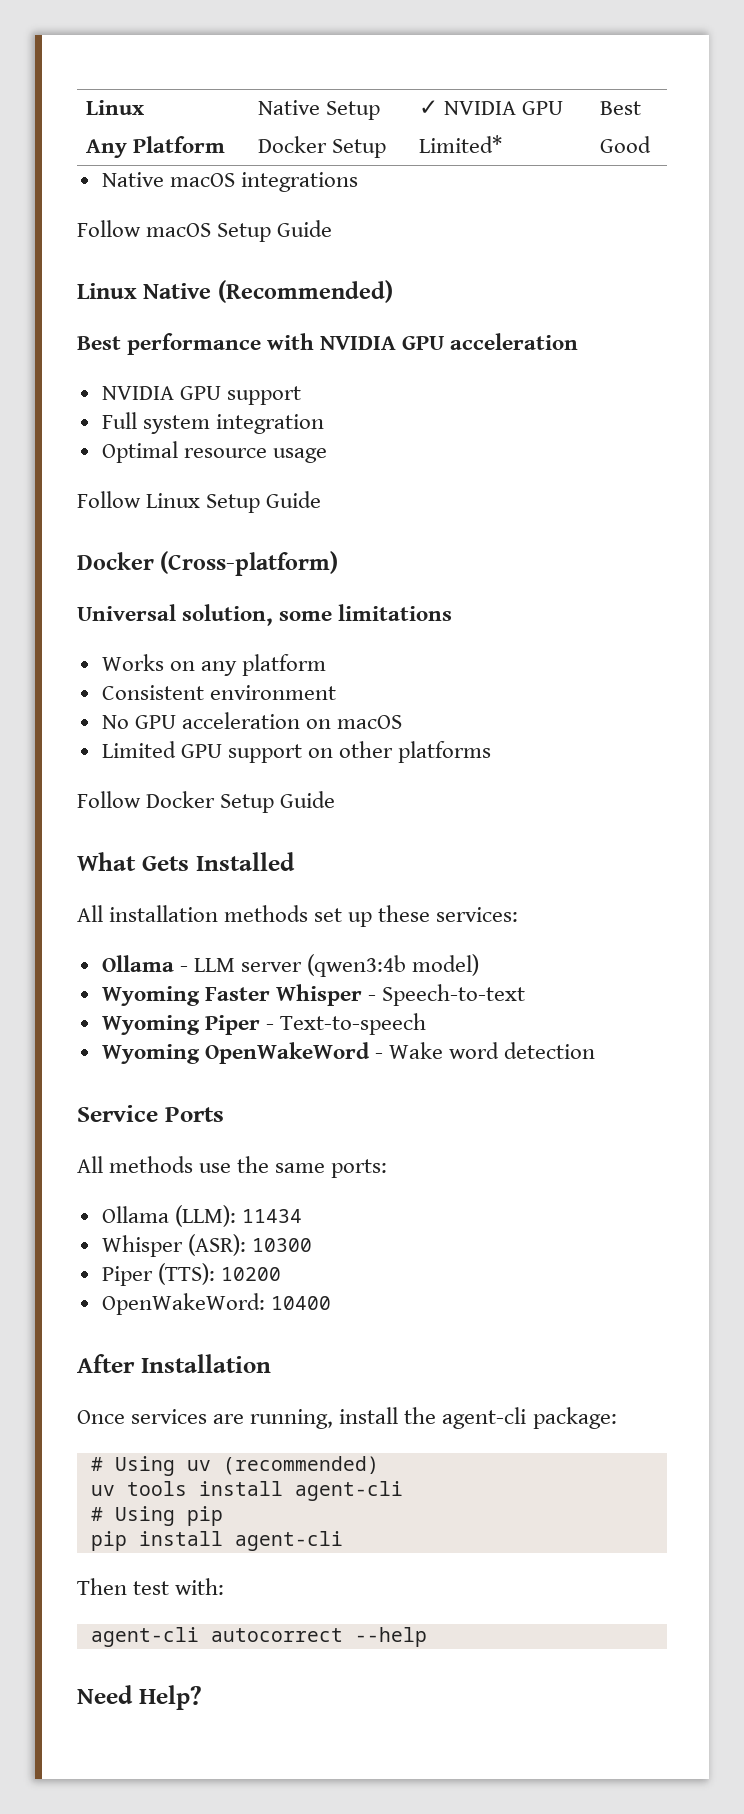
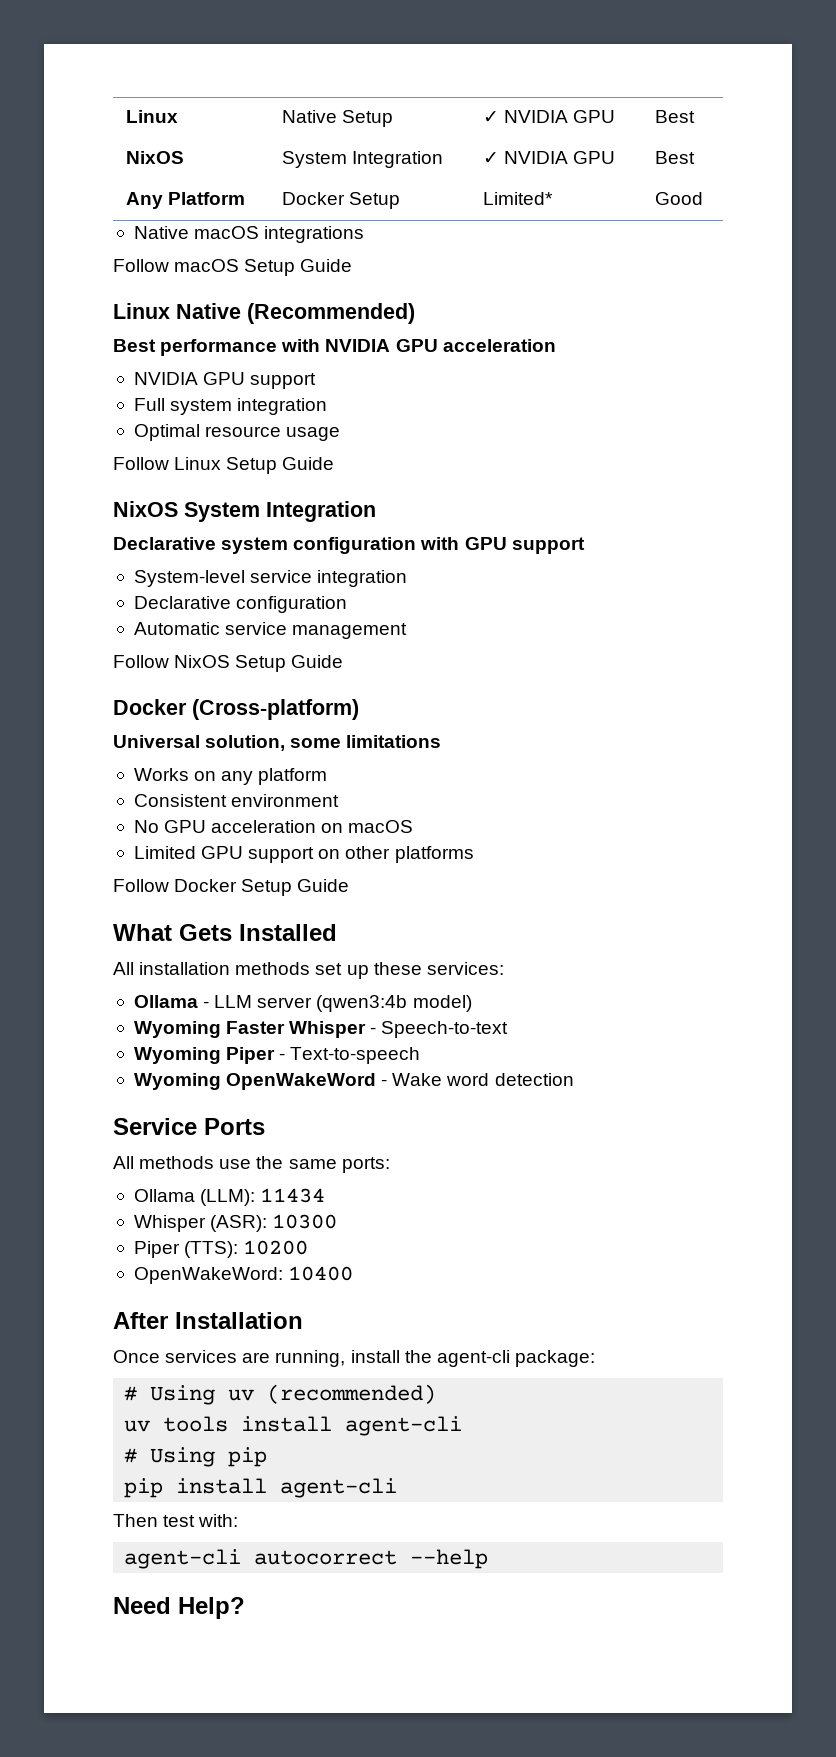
(642, 108) none -> [125,151,184,164] [281,151,443,168] [482,151,616,164] [654,151,695,164] // NixOS | System Integration | ✓ NVIDIA GPU | Best
(322, 499) none -> [113,501,376,522] [113,537,585,554] [133,570,408,587] [133,596,348,613] [133,622,408,639] [113,655,344,672] // NixOS System Integration // Declarative system configuration with GPU support // System-level service integration // Declarative configuration // Automatic service management // Follow NixOS Setup Guide

